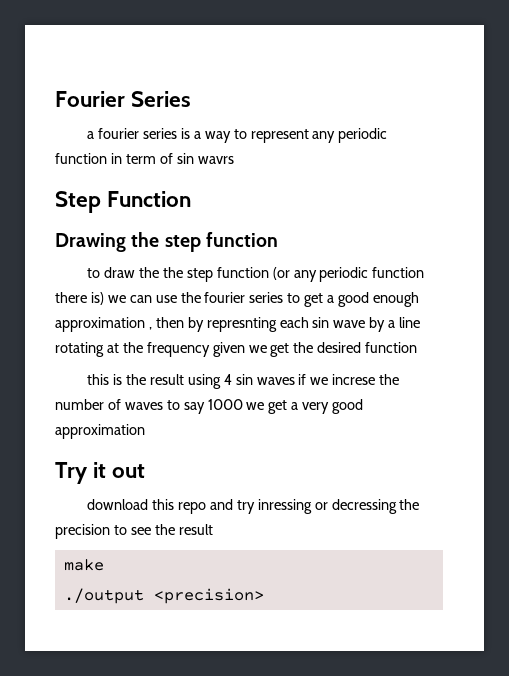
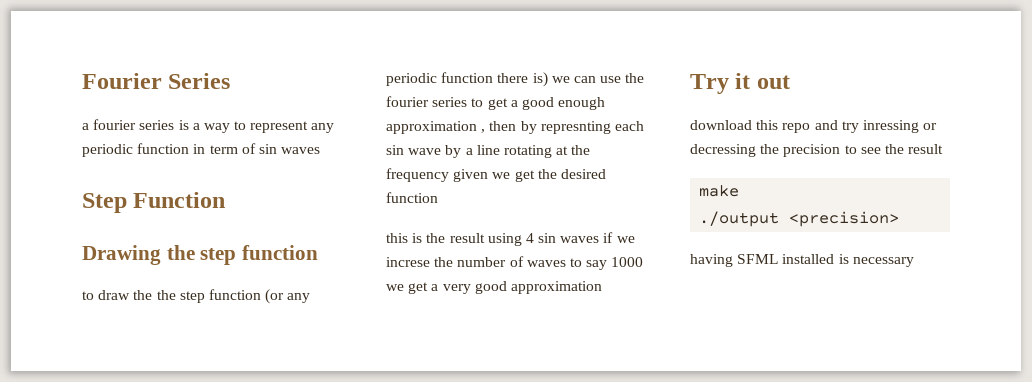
[197,156,234,164] wavrs -> [281,147,321,154] waves
(264, 596) none -> [690,254,914,267] // having SFML installed is necessary

